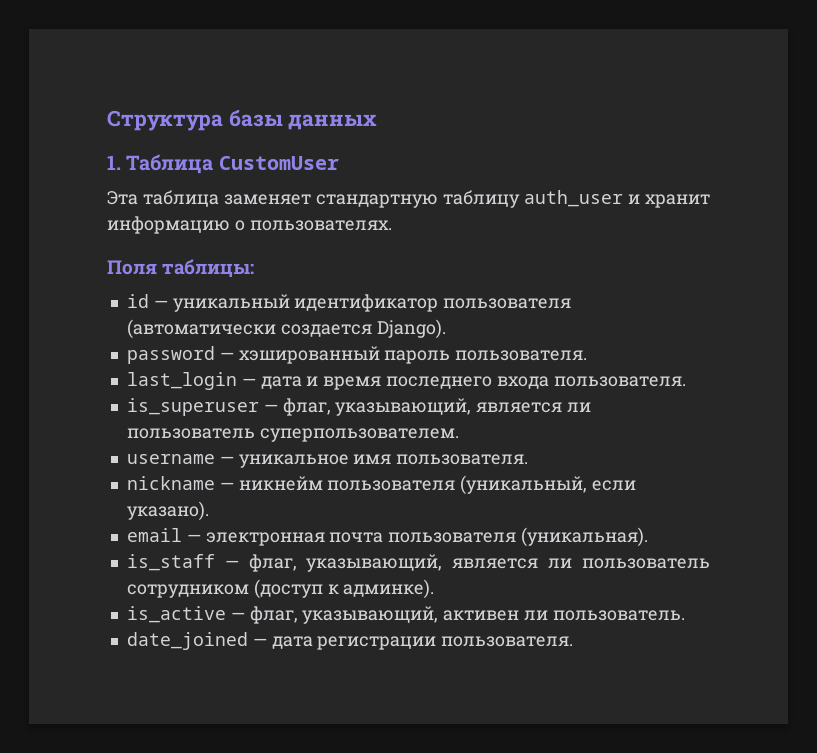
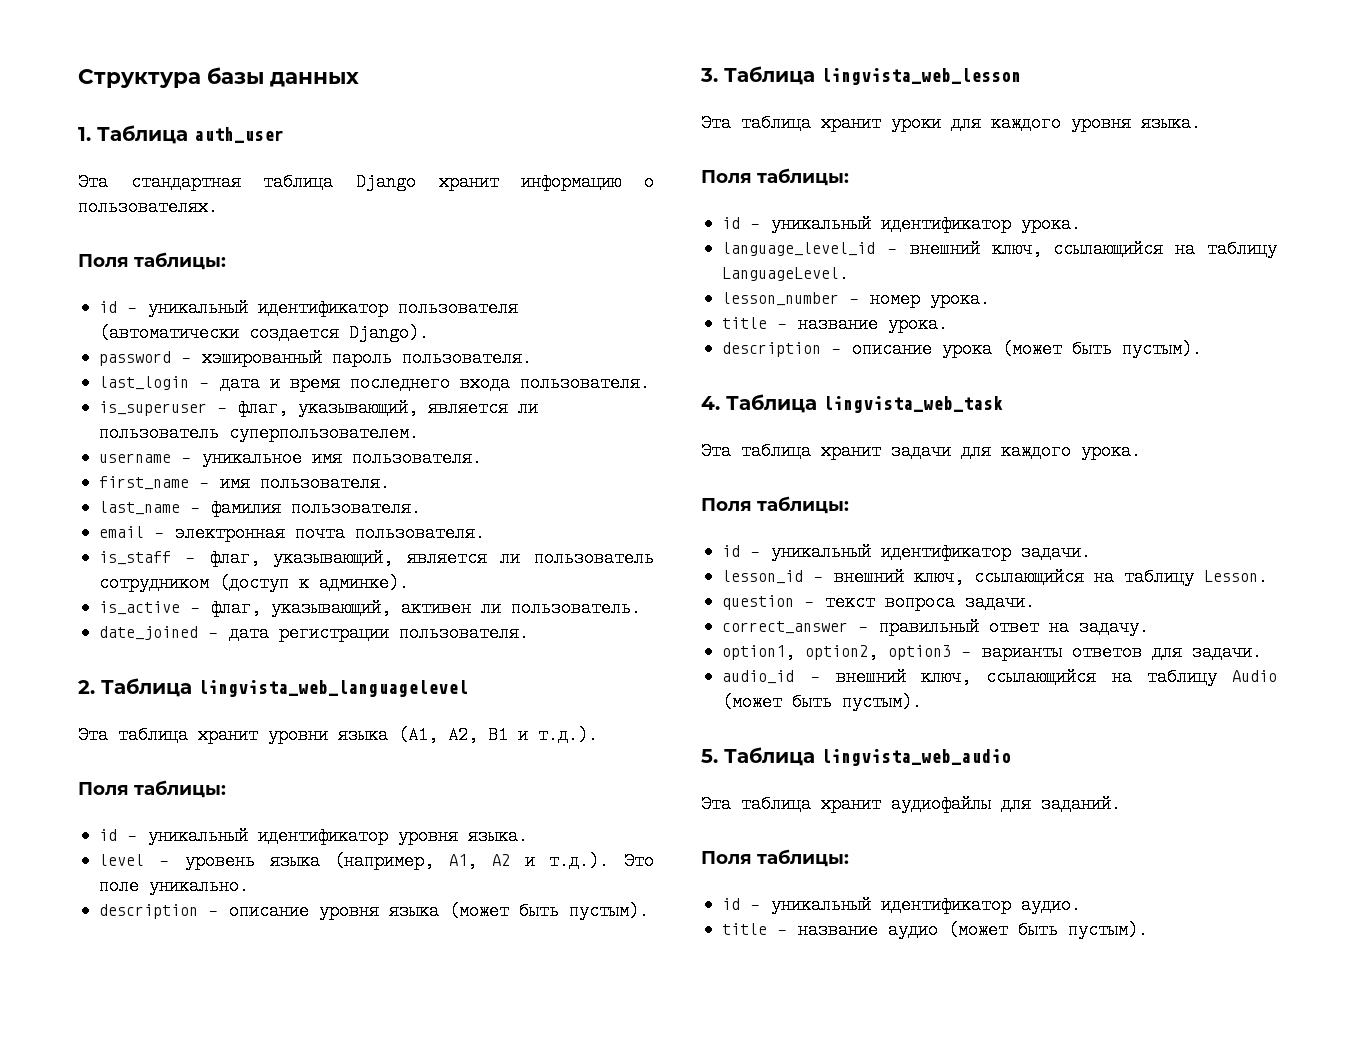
[218,156,339,170] [107,190,640,208] CustomUser // Эта таблица заменяет стандартную таблицу auth_user и -> [194,127,284,143] [78,173,416,191] auth_user // Эта стандартная таблица Django
[126,475,637,495] [126,501,209,521] nickname — никнейм пользователя (уникальный, если указано). -> [99,474,391,492] [99,499,422,517] first_name — имя пользователя. // last_name — фамилия пользователя.
[388,527,649,547] пользователя (уникальная). -> [355,524,486,542] пользователя.
(574, 641) none -> [78,678,468,697] [78,726,598,744] [78,780,226,798] [99,827,529,845] [99,852,654,870] [99,877,250,895] [99,902,650,920] [700,66,1021,85] [701,114,1201,132] [701,168,849,186] [722,215,1082,233] [722,240,1277,258] [722,265,850,283] [722,290,991,308] [722,315,949,333] [722,340,1203,358] [701,394,1003,413] [701,442,1141,460] [701,496,849,514] [722,543,1092,561] [722,568,1269,586] [722,593,1036,611] [722,618,1150,636] [722,643,1263,661] [722,668,1277,686] [722,693,923,711] [701,747,1011,766] [701,795,1121,813] [701,849,849,867] [722,896,1082,914] [722,921,1149,939] // 2. Таблица lingvista_web_languagelevel // Эта таблица хранит уровни языка (A1, A2, B1 и т.д.). // Поля таблицы: // id — уникальный идентификатор уровня языка. // level — уровень языка (например, A1, A2 и т.д.). Это поле уникально. // description — описание уровня языка (может быть пустым). // 3. Таблица lingvista_web_lesson // Эта таблица хранит уроки для каждого уровня языка. // Поля таблицы: // id — уникальный идентификатор урока. // language_level_id — внешний ключ, ссылающийся на таблицу LanguageLevel. // lesson_number — номер урока. // title — название урока. // description — описание урока (может быть пустым). // 4. Таблица lingvista_web_task // Эта таблица хранит задачи для каждого урока. // Поля таблицы: // id — уникальный идентификатор задачи. // lesson_id — внешний ключ, ссылающийся на таблицу Lesson. // question — текст вопроса задачи. // correct_answer — правильный ответ на задачу. // option1, option2, option3 — варианты ответов для задачи. // audio_id — внешний ключ, ссылающийся на таблицу Audio (может быть пустым). // 5. Таблица lingvista_web_audio // Эта таблица хранит аудиофайлы для заданий. // Поля таблицы: // id — уникальный идентификатор аудио. // title — название аудио (может быть пустым).

